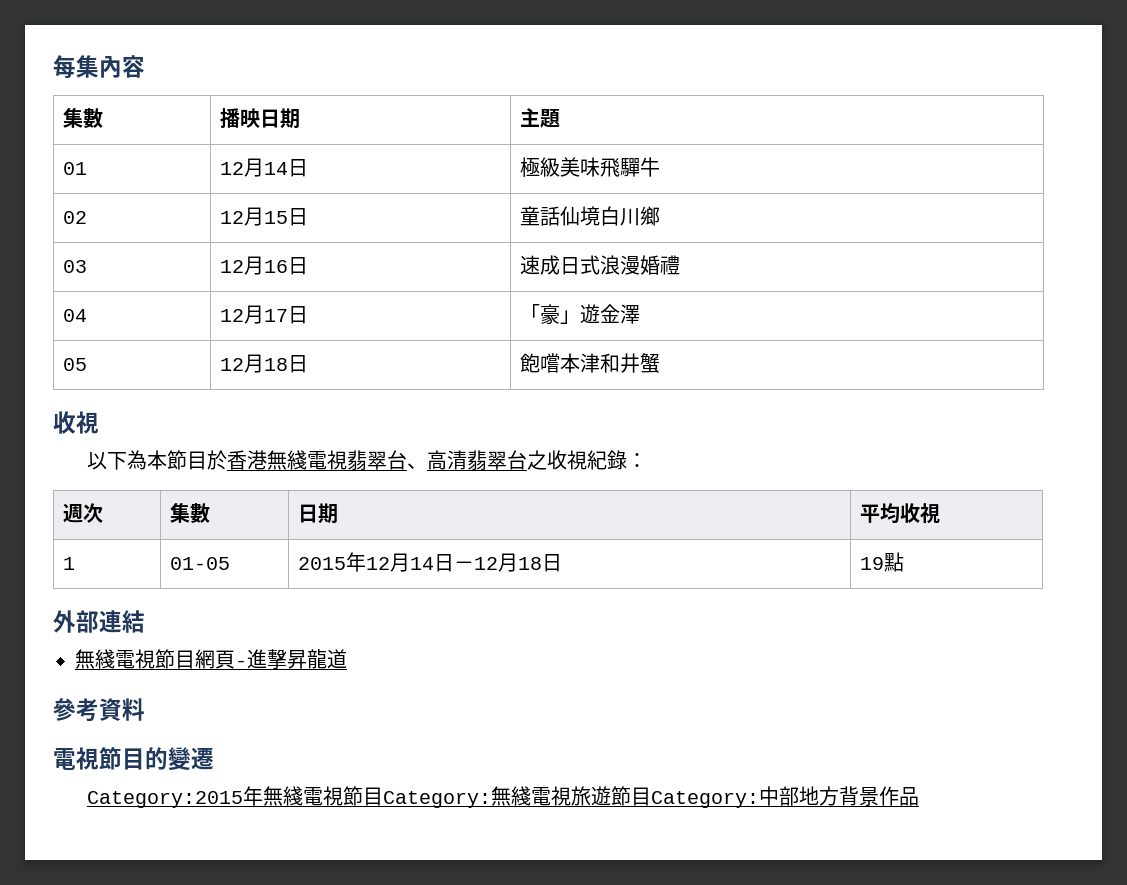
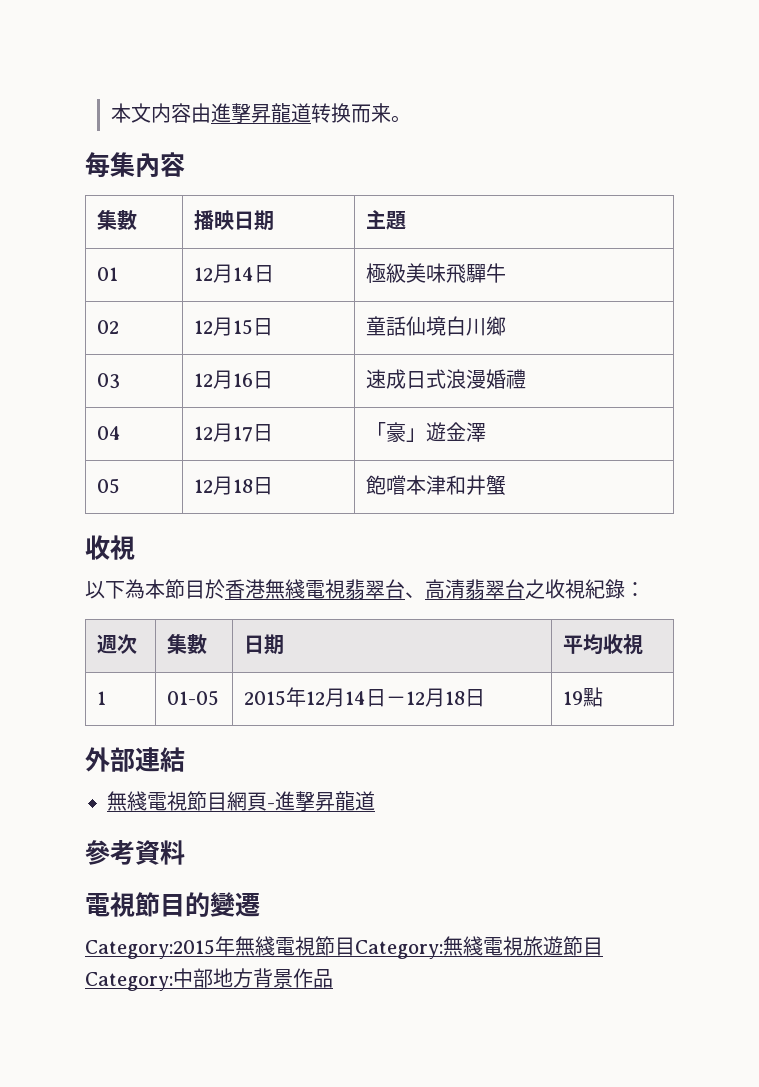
(53, 67) none -> [110,103,411,124] 本文内容由進擊昇龍道转换而来。 //

